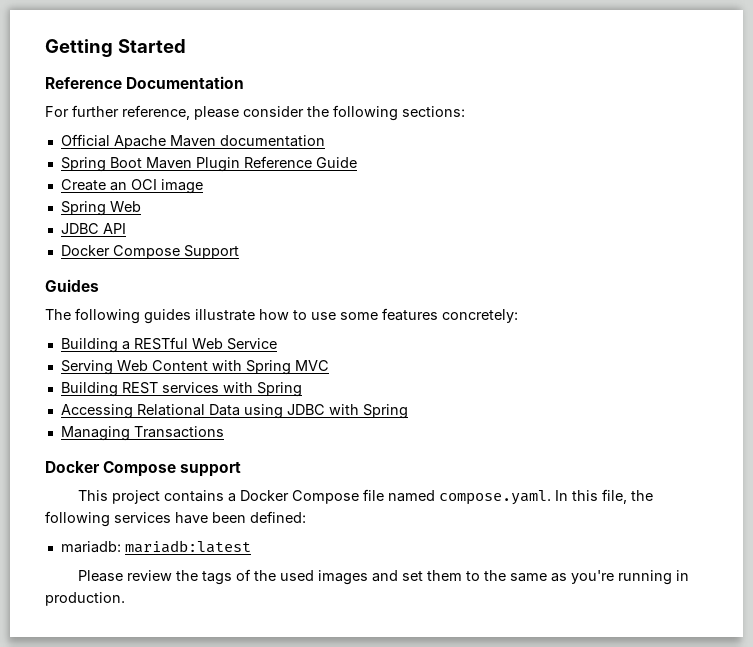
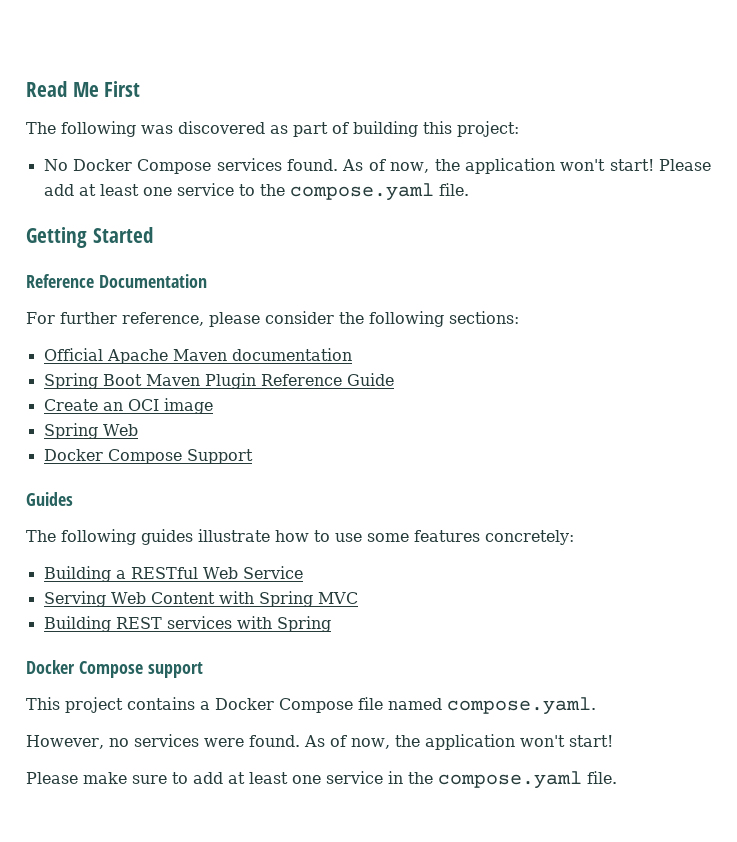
(45, 48) none -> [26,81,141,97] [26,121,519,137] [43,158,711,174] [43,183,469,201] Read Me First // The following was discovered as part of building this project: // No Docker Compose services found. As of now, the application won't start! Please add at least one service to the compose.yaml file. //
[60,223,126,234] // JDBC API -> (138, 430) none
[60,404,408,419] [60,426,224,441] // Accessing Relational Data using JDBC with Spring // Managing Transactions -> (331, 624) none
[555,489,654,504] [45,511,306,527] [60,540,251,553] [78,569,690,585] [45,592,125,606] In this file, the following services have been defined: // mariadb: mariadb:latest // Please review the tags of the used images and set them to the same as you're running in production. -> [26,734,613,750] [26,771,617,789] // However, no services were found. As of now, the application won't start! // Please make sure to add at least one service in the compose.yaml file.

